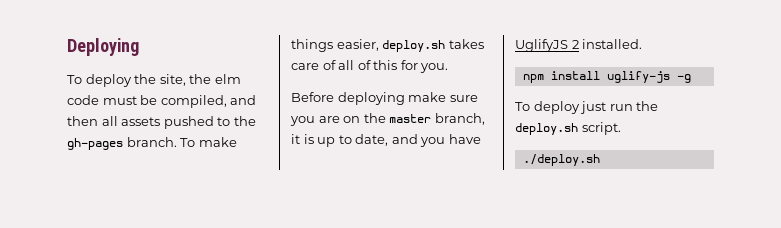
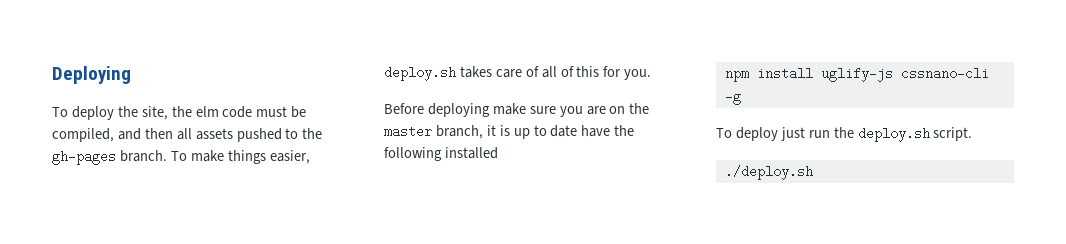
[355,134,481,147] [515,39,643,52] date, and you have UglifyJS 2 installed. -> [550,125,635,137] [384,147,498,161] date have the following installed
(670, 77) none -> [900,67,989,80] cssnano-cli

